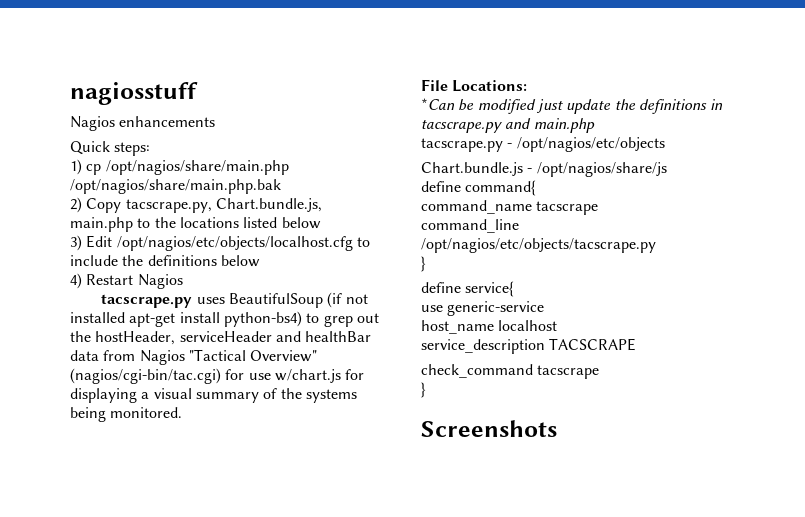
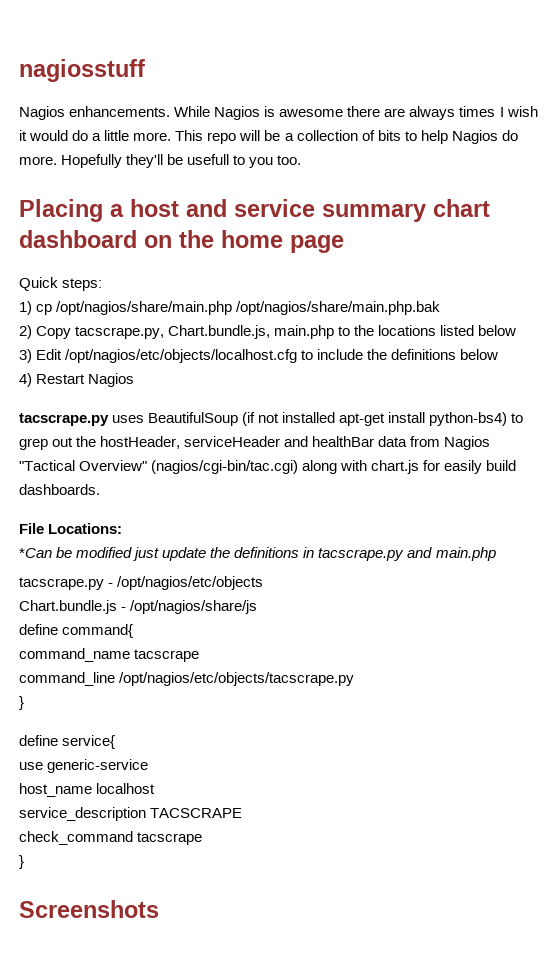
[119,116,216,127] enhancements -> [69,106,538,120] [19,130,518,144] [19,154,302,168] [19,199,490,222] [19,230,344,253] enhancements. While Nagios is awesome there are always times I wish it would do a little more. This repo will be a collection of bits to help Nagios do more. Hopefully they'll be usefull to you too. // Placing a host and service summary chart dashboard on the home page
[225,369,365,383] [70,388,357,403] [70,407,183,422] for use w/chart.js for displaying a visual summary of the systems being monitored. -> [302,460,517,474] [19,484,100,495] along with chart.js for easily build dashboards.

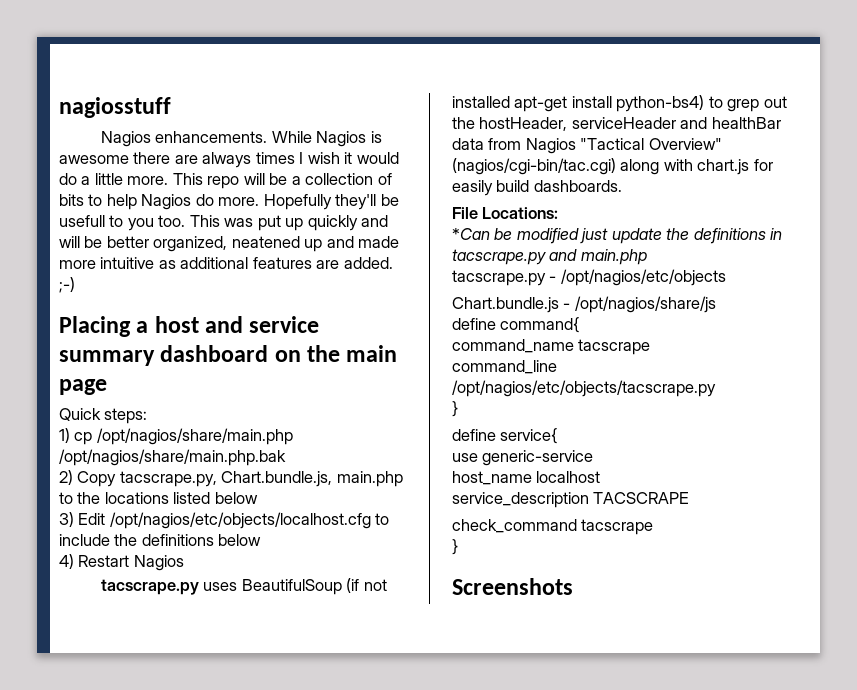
(302, 160) none -> [189,215,389,231] [59,236,400,252] [59,257,393,269] [59,277,75,293] This was put up quickly and will be better organized, neatened up and made more intuitive as additional features are added. ;-)
[433,199,490,217] chart -> (155, 358) none
[221,230,283,248] home -> [346,345,398,362] main

